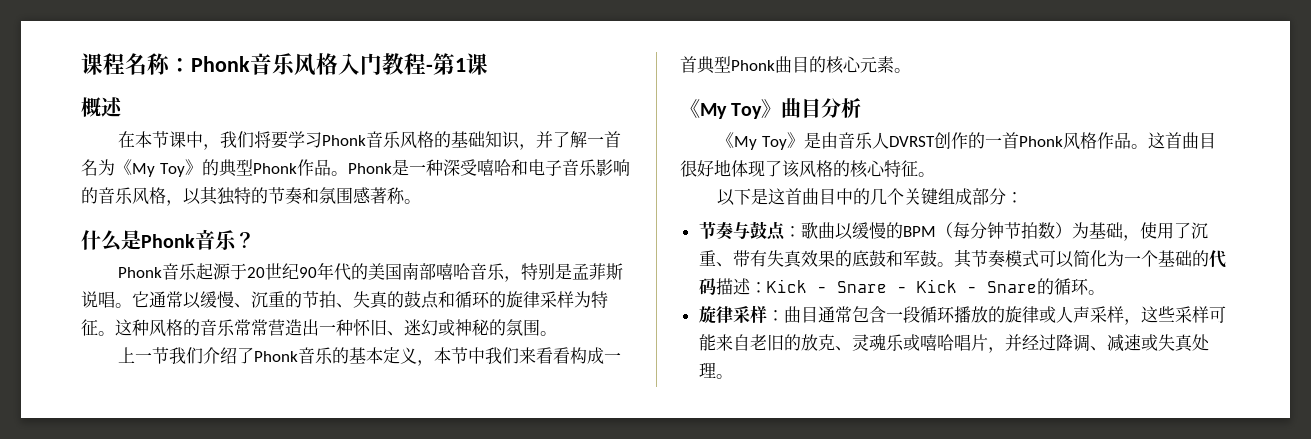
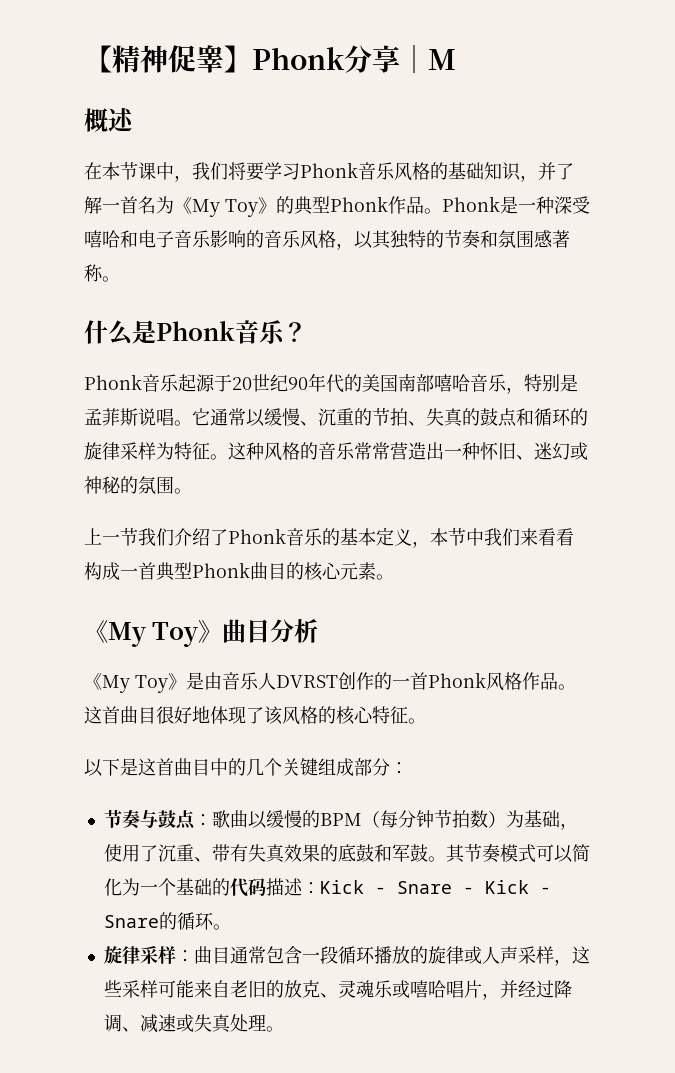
[81,53,488,76] 课程名称：Phonk音乐风格入门教程-第1课 -> [84,45,456,73] 【精神促睾】Phonk分享｜M

